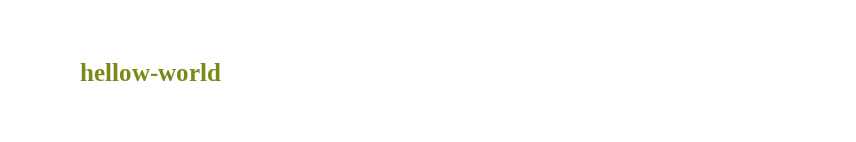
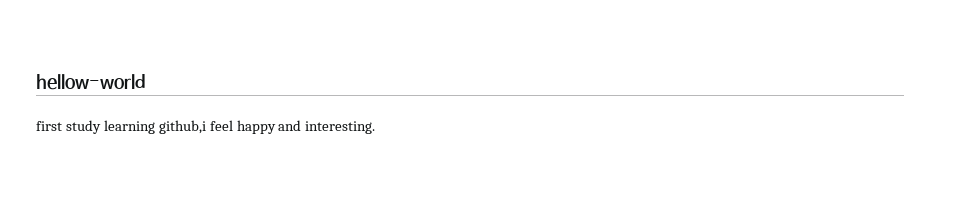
(221, 72) none -> [36,120,376,134] // first study learning github,i feel happy and interesting.

